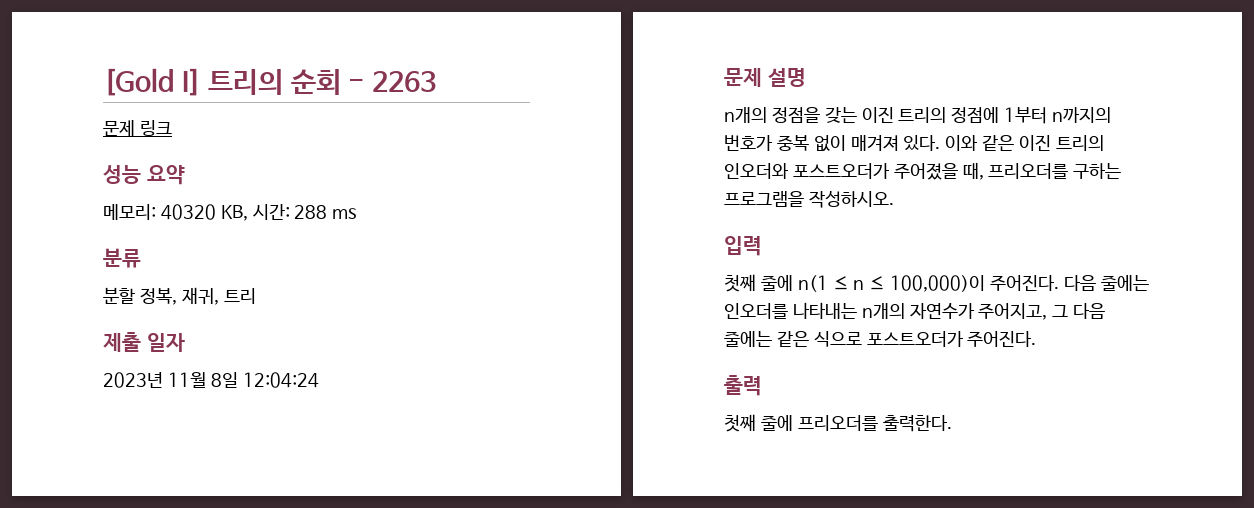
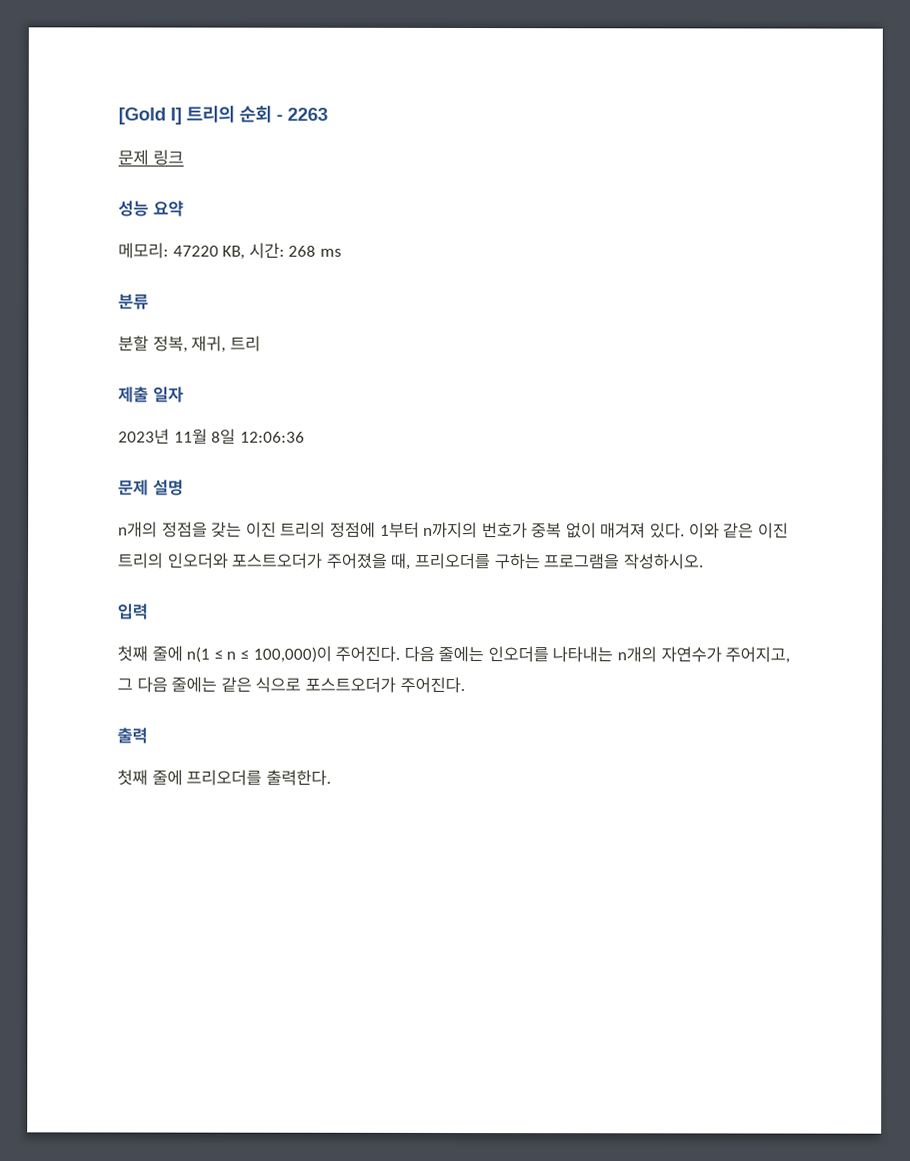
[160,204,216,220] 40320 -> [172,245,219,257] 47220
[294,205,328,219] 288 -> [288,245,317,257] 268
[242,372,319,388] 12:04:24 -> [239,431,305,443] 12:06:36

